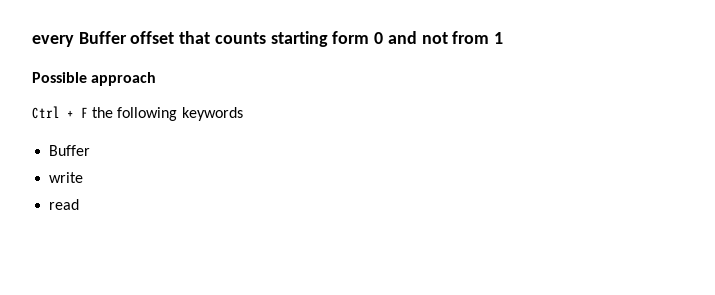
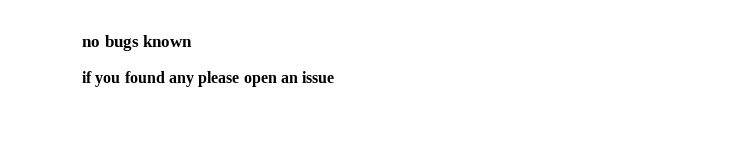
[32,31,503,47] [32,72,157,86] [32,106,243,121] [49,145,91,156] [49,172,84,183] [49,199,80,210] every Buffer offset that counts starting form 0 and not from 1 // Possible approach // Ctrl + F the following keywords // Buffer // write // read -> [82,35,193,51] [82,71,335,87] no bugs known // if you found any please open an issue

